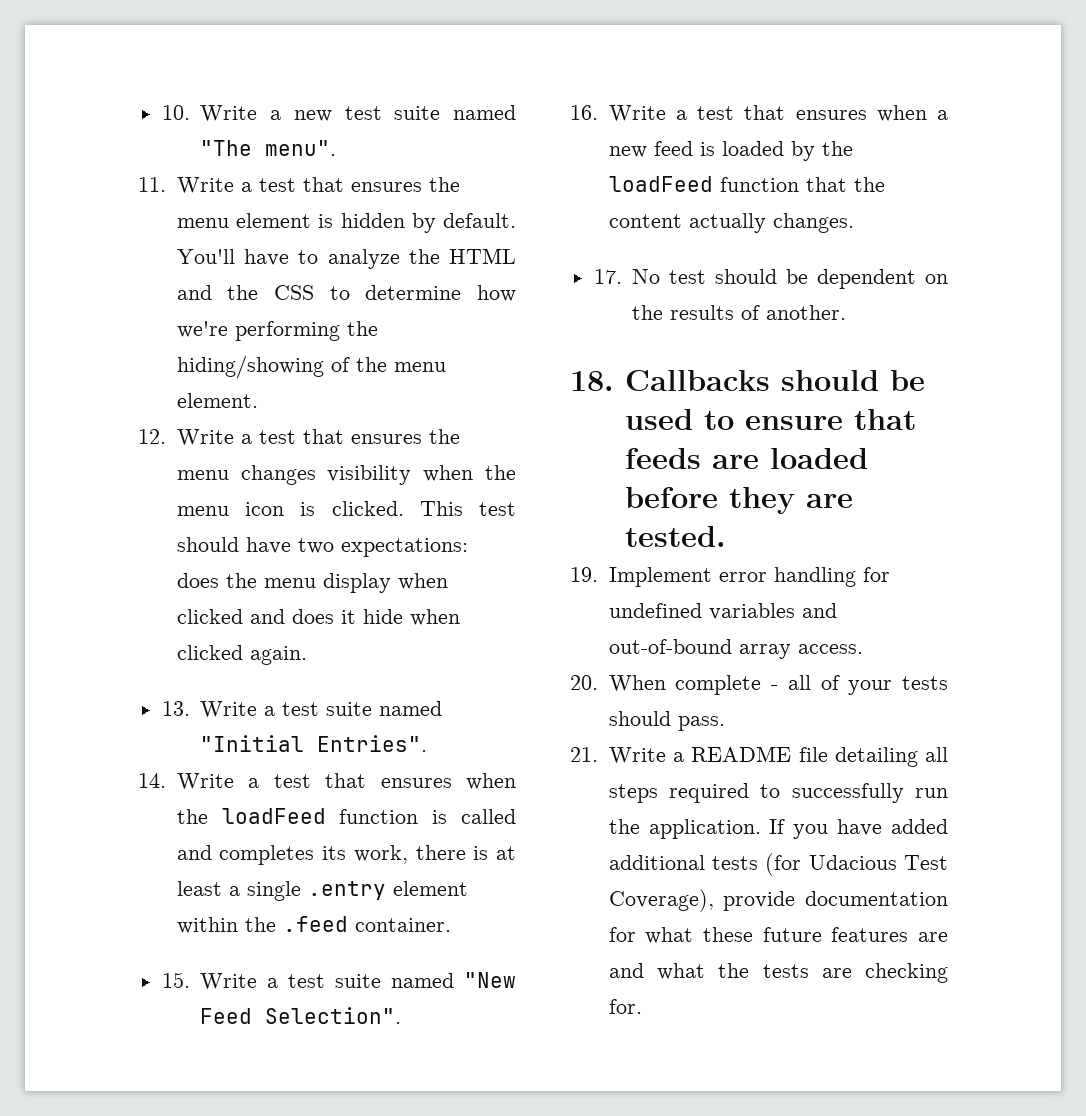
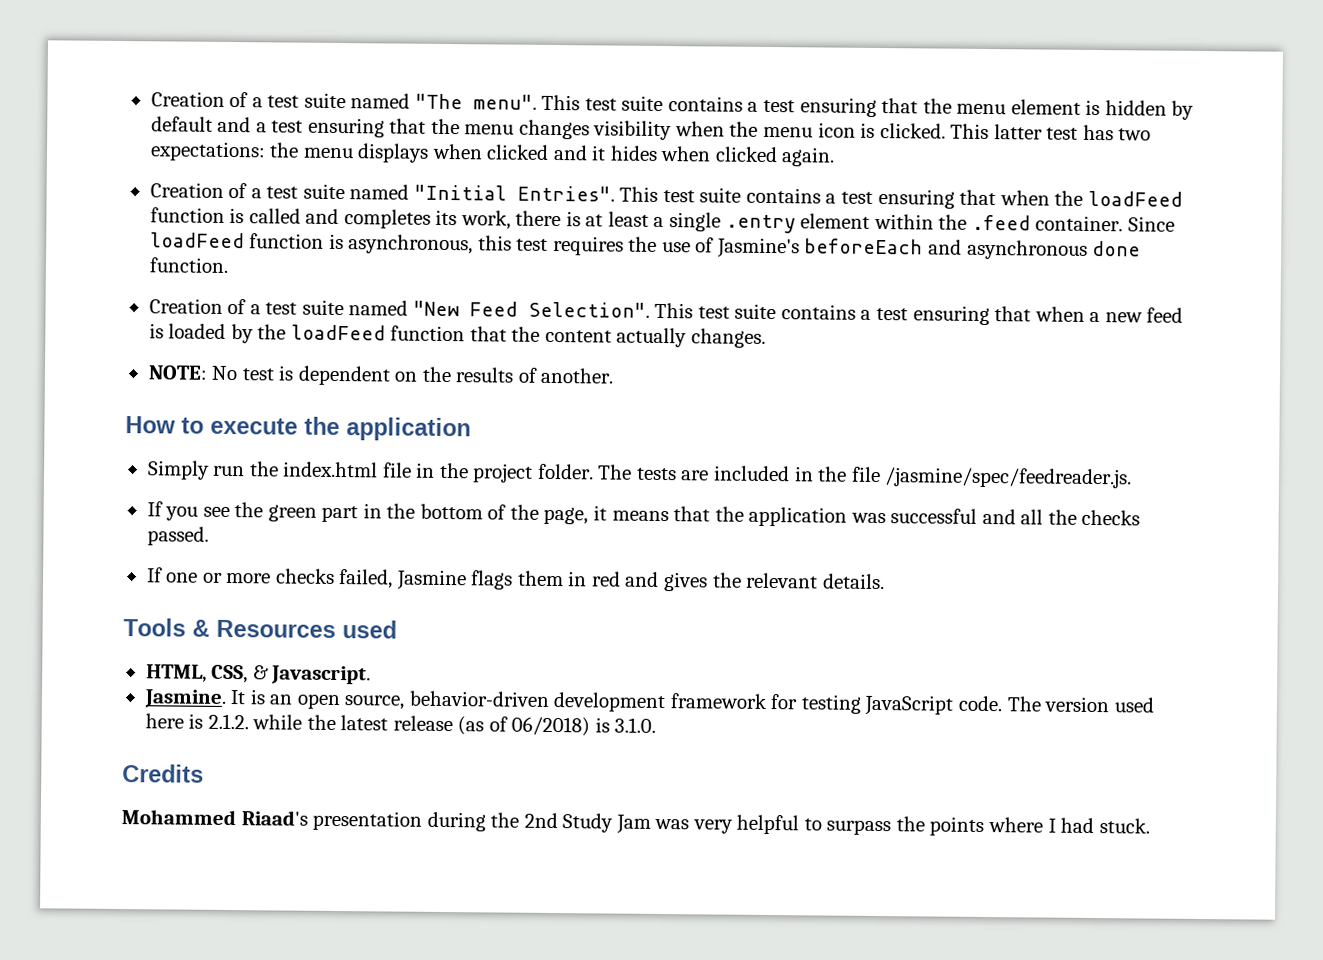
[161,105,332,122] 10. Write a new -> [150,91,263,108] Creation of a
[138,177,422,194] // 11. Write a test that ensures -> [541,94,919,117] This test suite contains a test ensuring that
[443,213,516,228] [176,248,516,269] [176,285,516,302] [176,321,378,341] [176,355,446,379] [176,393,258,408] [138,429,422,446] default. You'll have to analyze the HTML and the CSS to determine how we're performing the hiding/showing of the menu element. // 12. Write a test that ensures -> [150,116,427,138] default and a test ensuring that
[479,502,516,516] [176,537,291,554] test should have -> [993,124,1114,141] latter test has
[176,573,391,593] does the menu display -> [269,142,430,163] the menu displays
[291,609,403,624] does it hide -> [591,145,658,161] it hides
[161,701,258,718] 13. Write -> [149,182,248,199] Creation of
[138,773,452,790] // 14. Write a test that ensures -> [619,186,997,209] This test suite contains a test ensuring that
[161,972,258,990] // 15. Write -> [1127,216,1175,232] [149,232,1142,260] [148,257,229,273] [148,298,247,315] Since loadFeed function is asynchronous, this test requires the use of Jasmine's beforeEach and asynchronous done function. // Creation of
[570,105,867,122] // 16. Write a test that ensures -> [654,302,1032,326] This test suite contains a test ensuring that
[593,269,622,284] 17. -> [147,365,208,380] NOTE:
[715,269,809,284] should be -> [278,365,295,381] is
[570,370,925,391] [624,409,916,430] [624,448,868,469] [624,487,853,514] [624,526,726,547] [570,567,890,587] [608,603,837,620] [608,639,863,659] [570,675,948,695] [608,711,725,731] [570,746,948,767] [608,783,948,803] [608,819,948,839] [608,853,948,876] [608,889,948,912] [608,927,948,944] [608,963,948,983] [608,999,642,1014] 18. Callbacks should be used to ensure that feeds are loaded before they are tested. // 19. Implement error handling for undefined variables and out-of-bound array access. // 20. When complete - all of your tests should pass. // 21. Write a README file detailing all steps required to successfully run the application. If you have added additional tests (for Udacious Test Coverage), provide documentation for what these future features are and what the tests are checking for. -> [125,416,471,442] [146,460,1133,489] [146,501,1141,527] [146,526,209,546] [146,567,885,592] [123,618,397,639] [145,664,372,685] [143,689,1155,716] [144,713,657,737] [122,764,204,783] [121,809,1150,837] How to execute the application // Simply run the index.html file in the project folder. The tests are included in the file /jasmine/spec/feedreader.js. // If you see the green part in the bottom of the page, it means that the application was successful and all the checks passed. // If one or more checks failed, Jasmine flags them in red and gives the relevant details. // Tools & Resources used // HTML, CSS, & Javascript. // Jasmine. It is an open source, behavior-driven development framework for testing JavaScript code. The version used here is 2.1.2. while the latest release (as of 06/2018) is 3.1.0. // Credits // Mohammed Riaad's presentation during the 2nd Study Jam was very helpful to surpass the points where I had stuck.

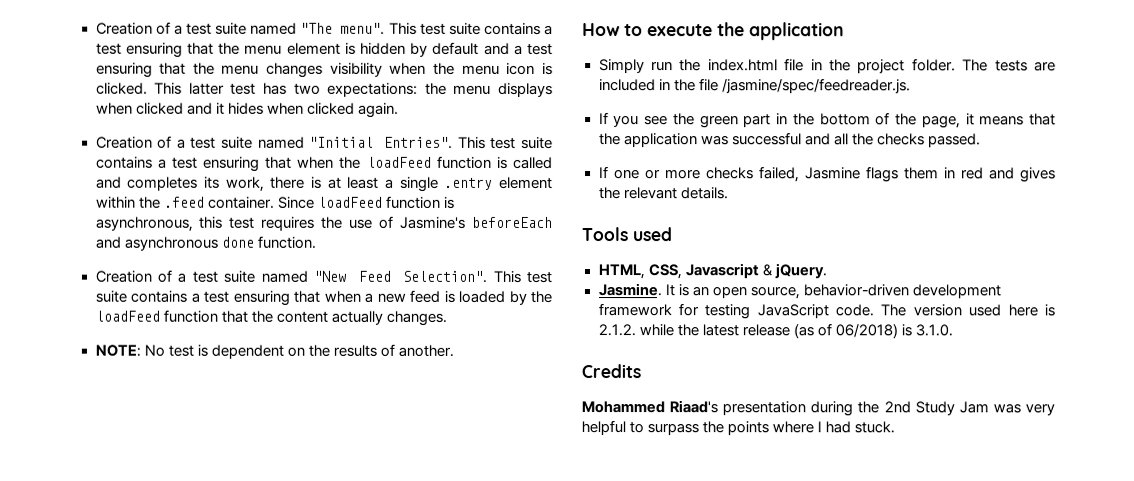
[192,619,336,638] & Resources -> (629, 234) none
[252,665,372,685] & Javascript. -> [684,263,827,279] Javascript & jQuery.

